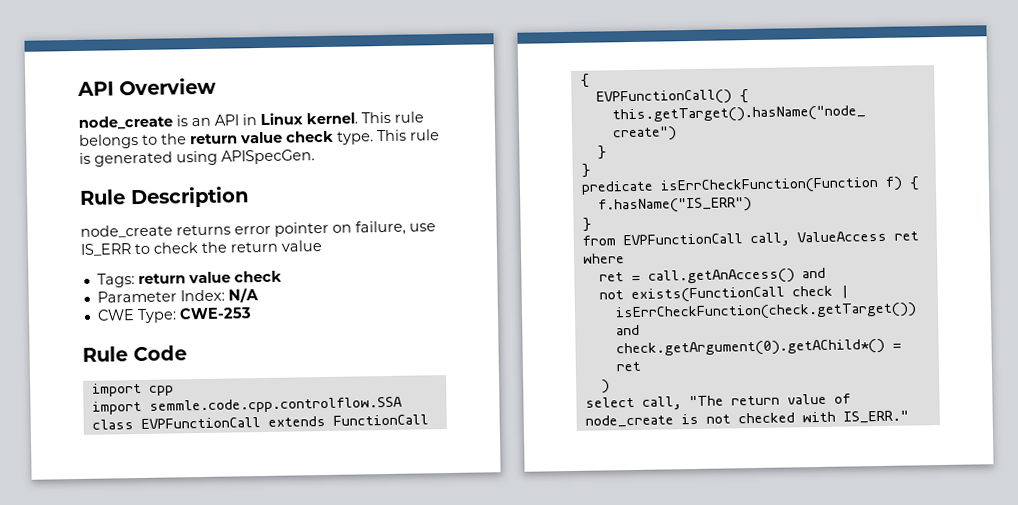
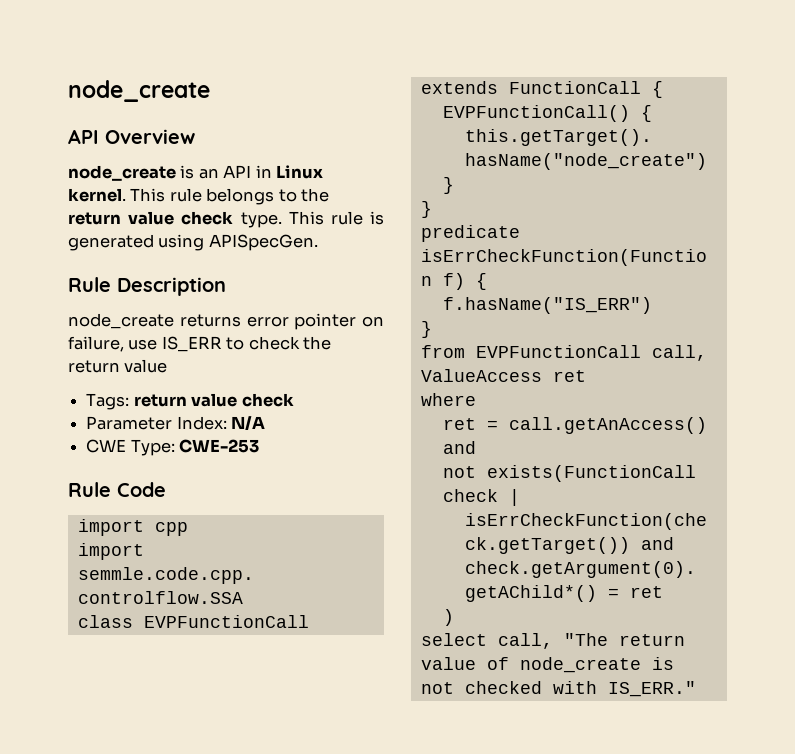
(77, 88) none -> [68,80,210,102] node_create //

